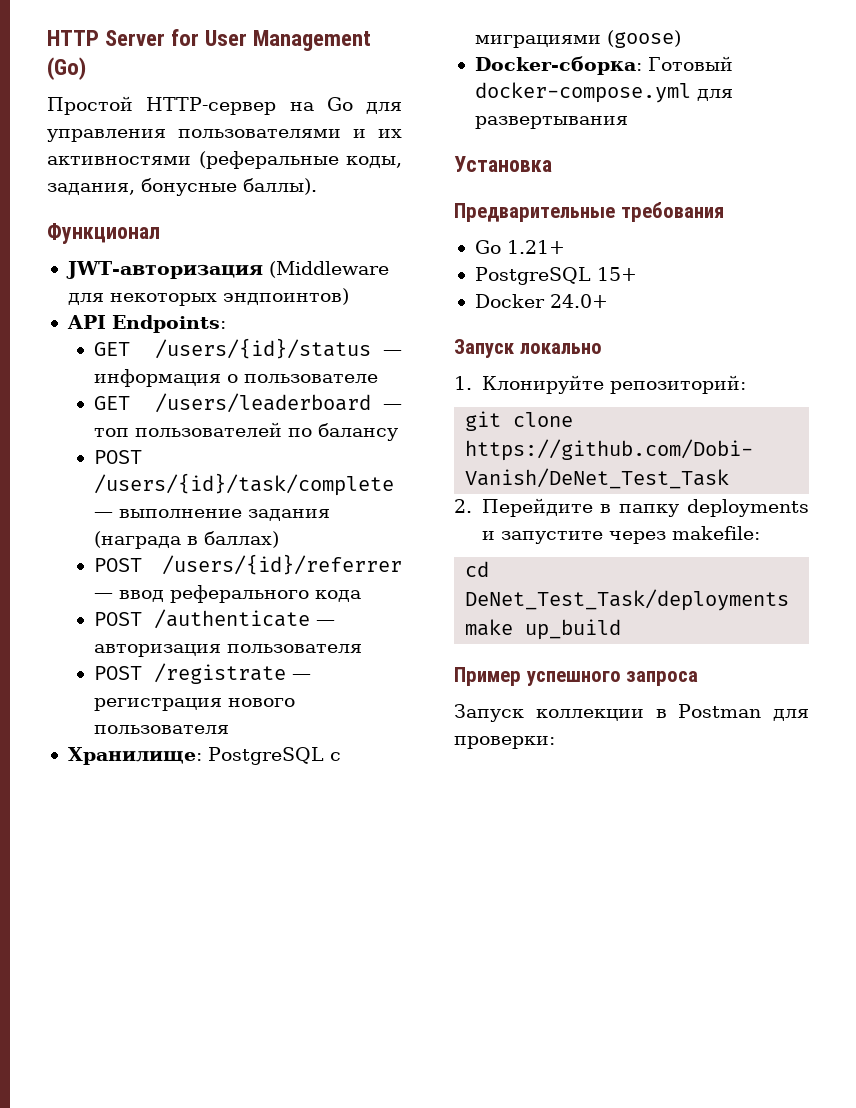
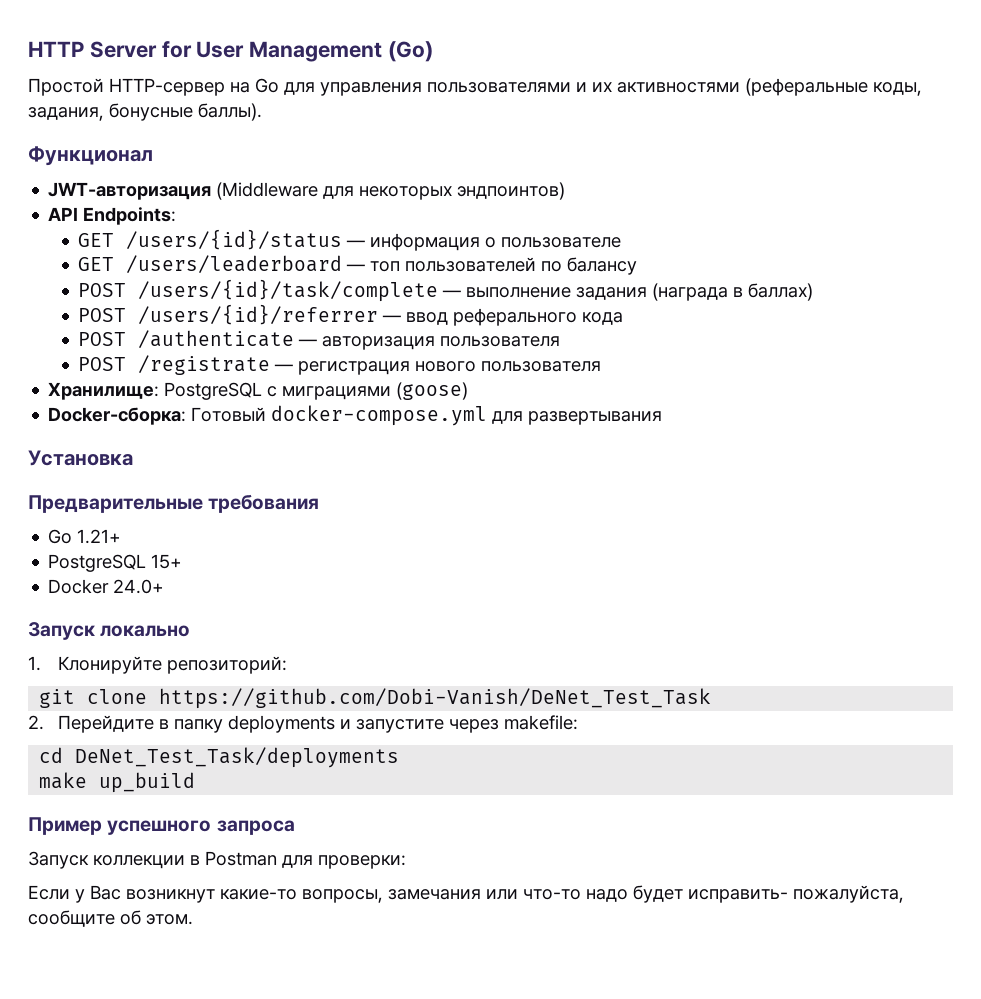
(555, 742) none -> [28,885,904,903] [28,910,193,927] // Если у Вас возникнут какие-то вопросы, замечания или что-то надо будет исправить- пожалуйста, сообщите об этом.

